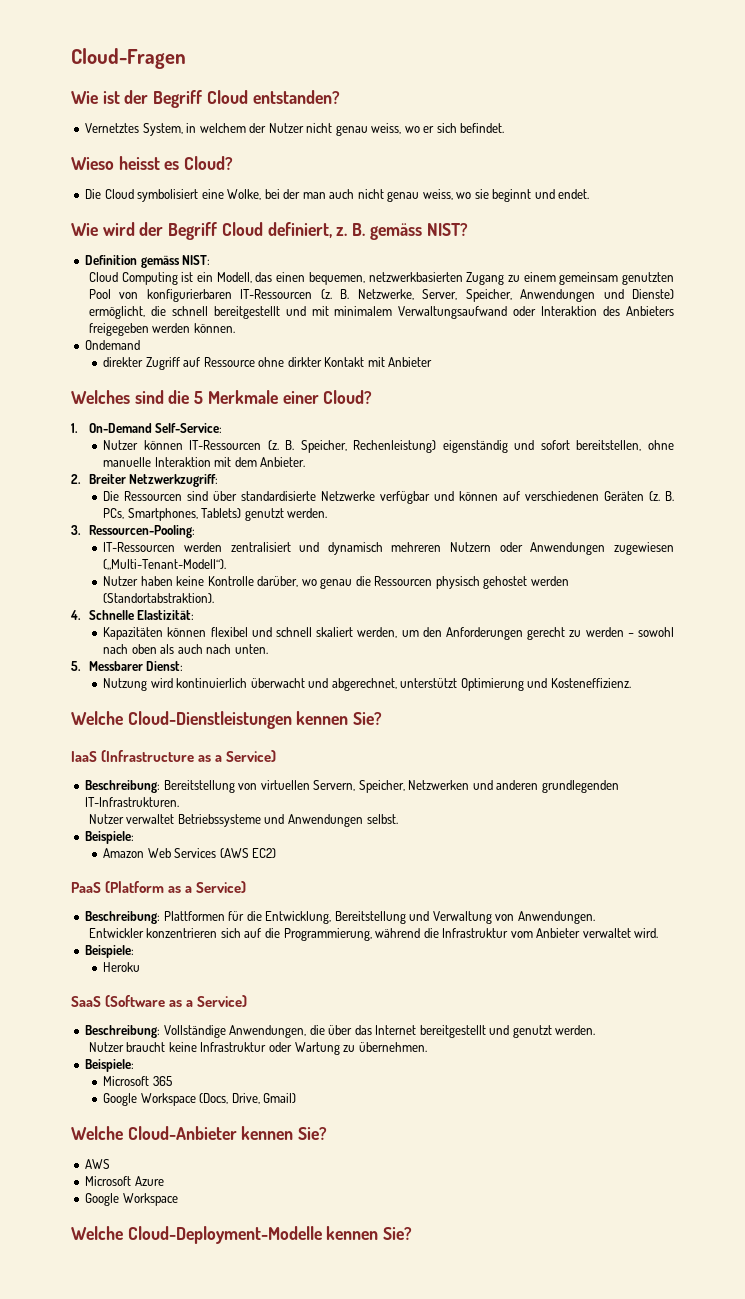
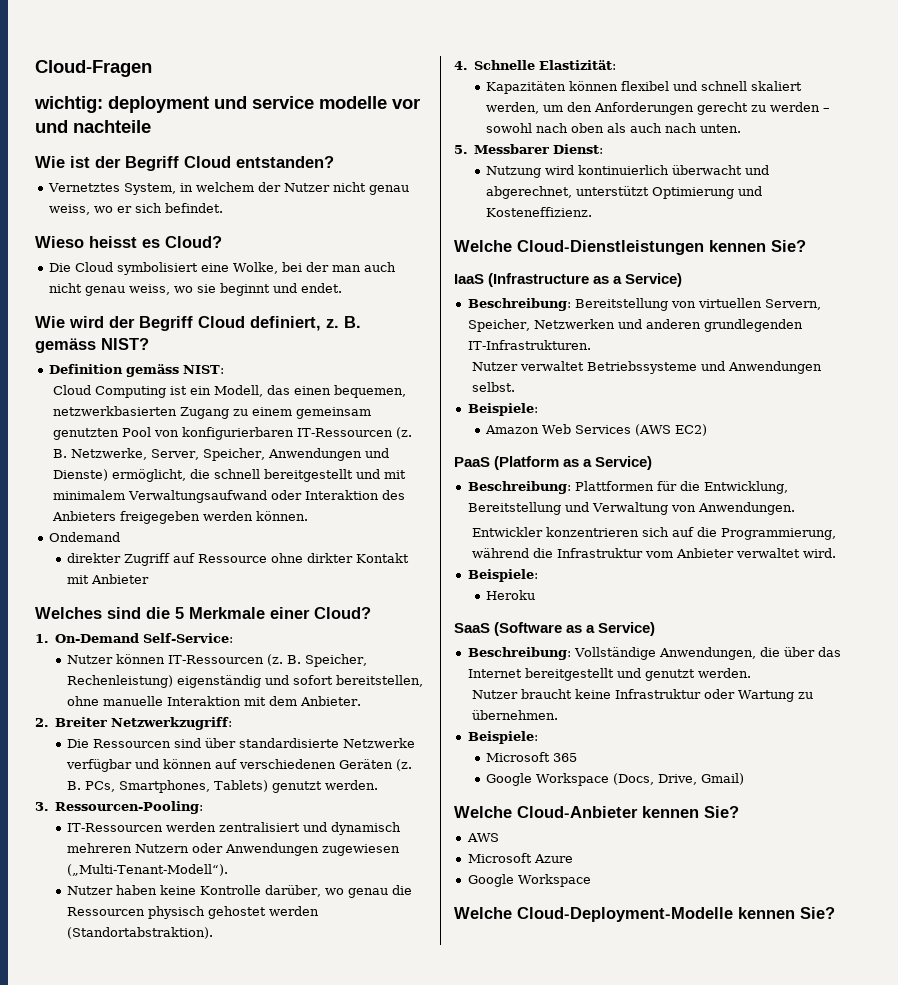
(186, 58) none -> [34,96,420,113] [35,120,151,133] // wichtig: deployment und service modelle vor und nachteile

